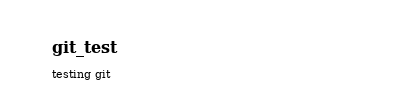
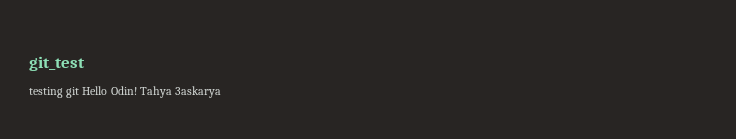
(111, 75) none -> [82,86,222,98] Hello Odin! Tahya 3askarya

